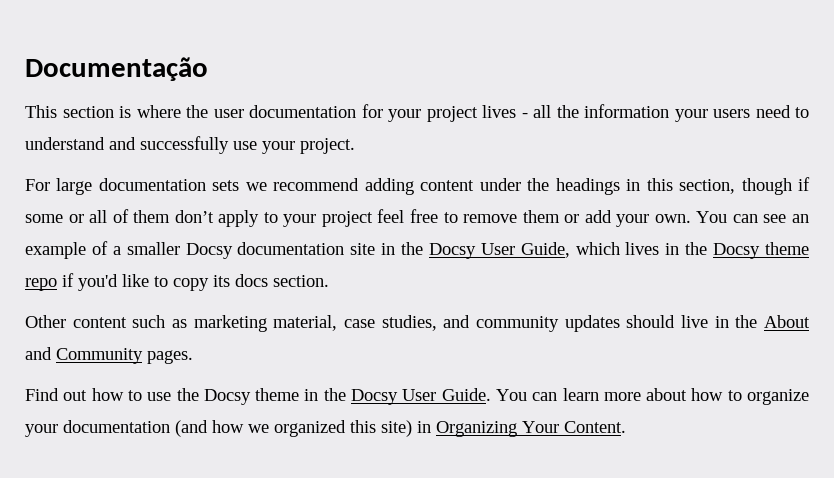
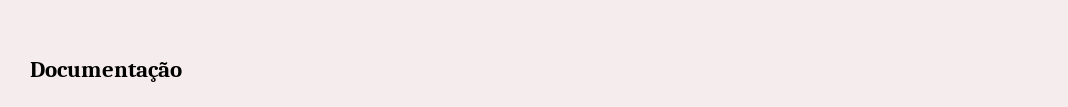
[25,104,809,122] [25,136,355,154] [25,177,811,195] [25,209,809,227] [25,241,809,259] [25,273,329,291] [25,315,810,332] [25,347,193,364] [25,388,809,405] [25,420,626,437] // This section is where the user documentation for your project lives - all the information your users need to understand and successfully use your project. // For large documentation sets we recommend adding content under the headings in this section, though if some or all of them don’t apply to your project feel free to remove them or add your own. You can see an example of a smaller Docsy documentation site in the Docsy User Guide, which lives in the Docsy theme repo if you'd like to copy its docs section. // Other content such as marketing material, case studies, and community updates should live in the About and Community pages. // Find out how to use the Docsy theme in the Docsy User Guide. You can learn more about how to organize your documentation (and how we organized this site) in Organizing Your Content. -> (182, 72) none

